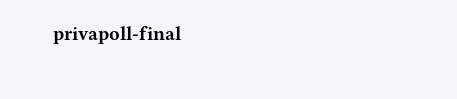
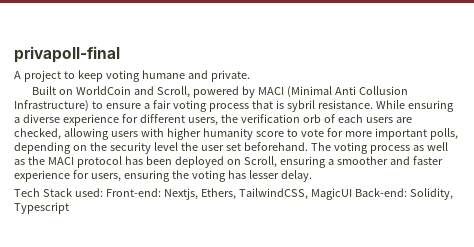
(182, 35) none -> [14,70,250,82] [32,86,408,98] [14,100,454,112] [14,114,412,126] [14,128,458,140] [14,142,448,154] [14,156,443,168] [14,170,312,182] [14,188,453,200] [14,202,69,214] // A project to keep voting humane and private. // Built on WorldCoin and Scroll, powered by MACI (Minimal Anti Collusion Infrastructure) to ensure a fair voting process that is sybril resistance. While ensuring a diverse experience for different users, the verification orb of each users are checked, allowing users with higher humanity score to vote for more important polls, depending on the security level the user set beforehand. The voting process as well as the MACI protocol has been deployed on Scroll, ensuring a smoother and faster experience for users, ensuring the voting has lesser delay. // Tech Stack used: Front-end: Nextjs, Ethers, TailwindCSS, MagicUI Back-end: Solidity, Typescript

